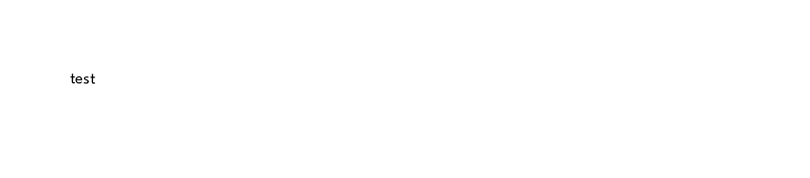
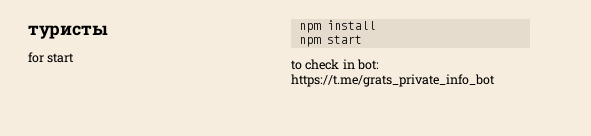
[70,73,96,85] test -> [28,25,108,39] [28,52,75,63] [298,20,376,33] [298,35,362,47] [291,59,380,70] [291,74,495,87] туристы // for start // npm install // npm start // to check in bot: https://t.me/grats_private_info_bot

